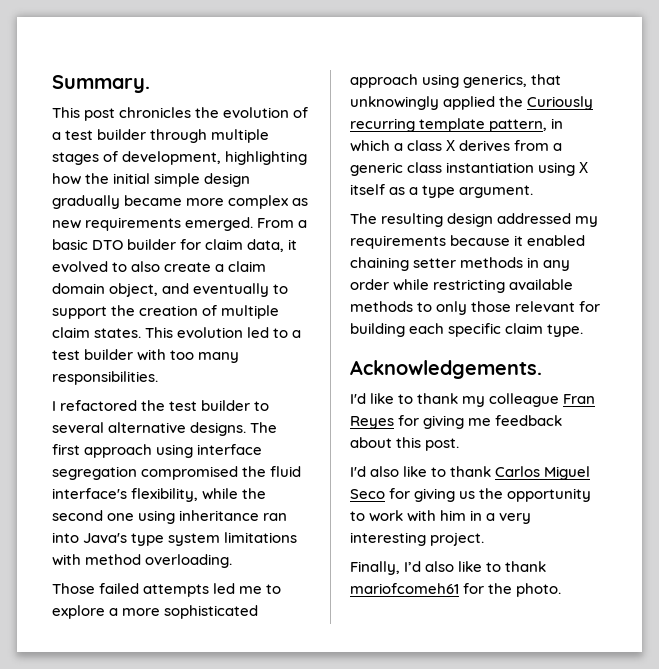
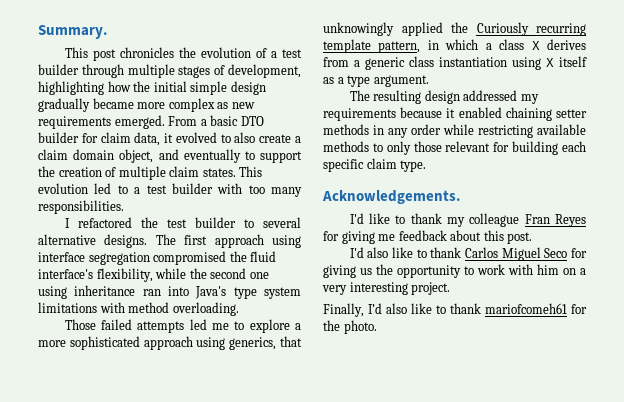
[470,510,483,521] in -> [563,268,576,275] on

